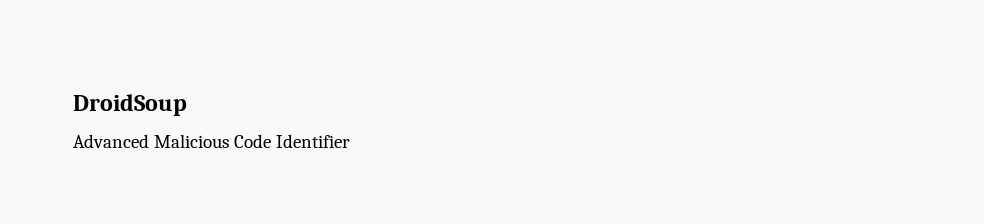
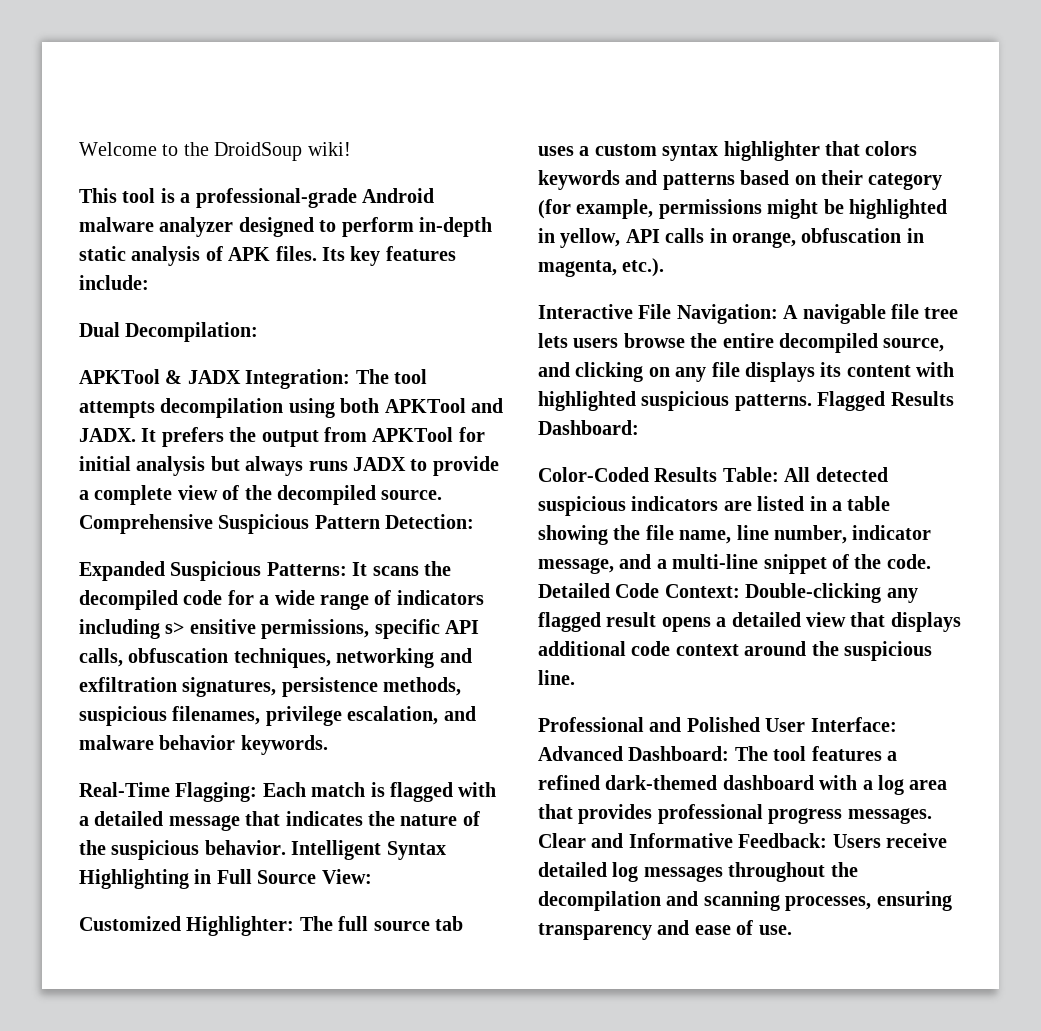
[73,94,187,116] [73,134,351,148] DroidSoup // Advanced Malicious Code Identifier -> [79,142,351,161] [79,188,434,208] [79,217,492,237] [79,246,456,266] [79,275,149,290] [79,322,259,342] [79,369,427,389] [79,398,503,418] [79,427,485,447] [79,456,499,476] [79,485,443,505] [79,514,475,534] [79,561,451,581] [79,590,484,610] [79,619,479,639] [79,648,472,668] [79,677,462,697] [79,706,476,726] [79,735,328,755] [79,782,497,802] [79,811,480,831] [79,840,446,860] [79,869,372,889] [79,916,463,936] [538,141,918,161] [538,170,943,190] [538,199,947,219] [538,228,924,248] [538,258,665,277] [538,304,959,324] [538,333,945,353] [538,362,955,382] [538,391,954,411] [538,420,639,435] [538,467,888,482] [538,496,891,516] [538,525,932,545] [538,554,931,574] [538,583,918,603] [538,612,961,632] [538,641,932,661] [538,670,575,685] [538,717,897,732] [538,746,897,761] [538,775,948,795] [538,804,932,824] [538,833,947,848] [538,862,858,882] [538,891,952,911] [538,920,792,940] Welcome to the DroidSoup wiki! // This tool is a professional-grade Android malware analyzer designed to perform in-depth static analysis of APK files. Its key features include: // Dual Decompilation: // APKTool & JADX Integration: The tool attempts decompilation using both APKTool and JADX. It prefers the output from APKTool for initial analysis but always runs JADX to provide a complete view of the decompiled source. Comprehensive Suspicious Pattern Detection: // Expanded Suspicious Patterns: It scans the decompiled code for a wide range of indicators including s> ensitive permissions, specific API calls, obfuscation techniques, networking and exfiltration signatures, persistence methods, suspicious filenames, privilege escalation, and malware behavior keywords. // Real-Time Flagging: Each match is flagged with a detailed message that indicates the nature of the suspicious behavior. Intelligent Syntax Highlighting in Full Source View: // Customized Highlighter: The full source tab uses a custom syntax highlighter that colors keywords and patterns based on their category (for example, permissions might be highlighted in yellow, API calls in orange, obfuscation in magenta, etc.). // Interactive File Navigation: A navigable file tree lets users browse the entire decompiled source, and clicking on any file displays its content with highlighted suspicious patterns. Flagged Results Dashboard: // Color-Coded Results Table: All detected suspicious indicators are listed in a table showing the file name, line number, indicator message, and a multi-line snippet of the code. Detailed Code Context: Double-clicking any flagged result opens a detailed view that displays additional code context around the suspicious line. // Professional and Polished User Interface: Advanced Dashboard: The tool features a refined dark-themed dashboard with a log area that provides professional progress messages. Clear and Informative Feedback: Users receive detailed log messages throughout the decompilation and scanning processes, ensuring transparency and ease of use.

